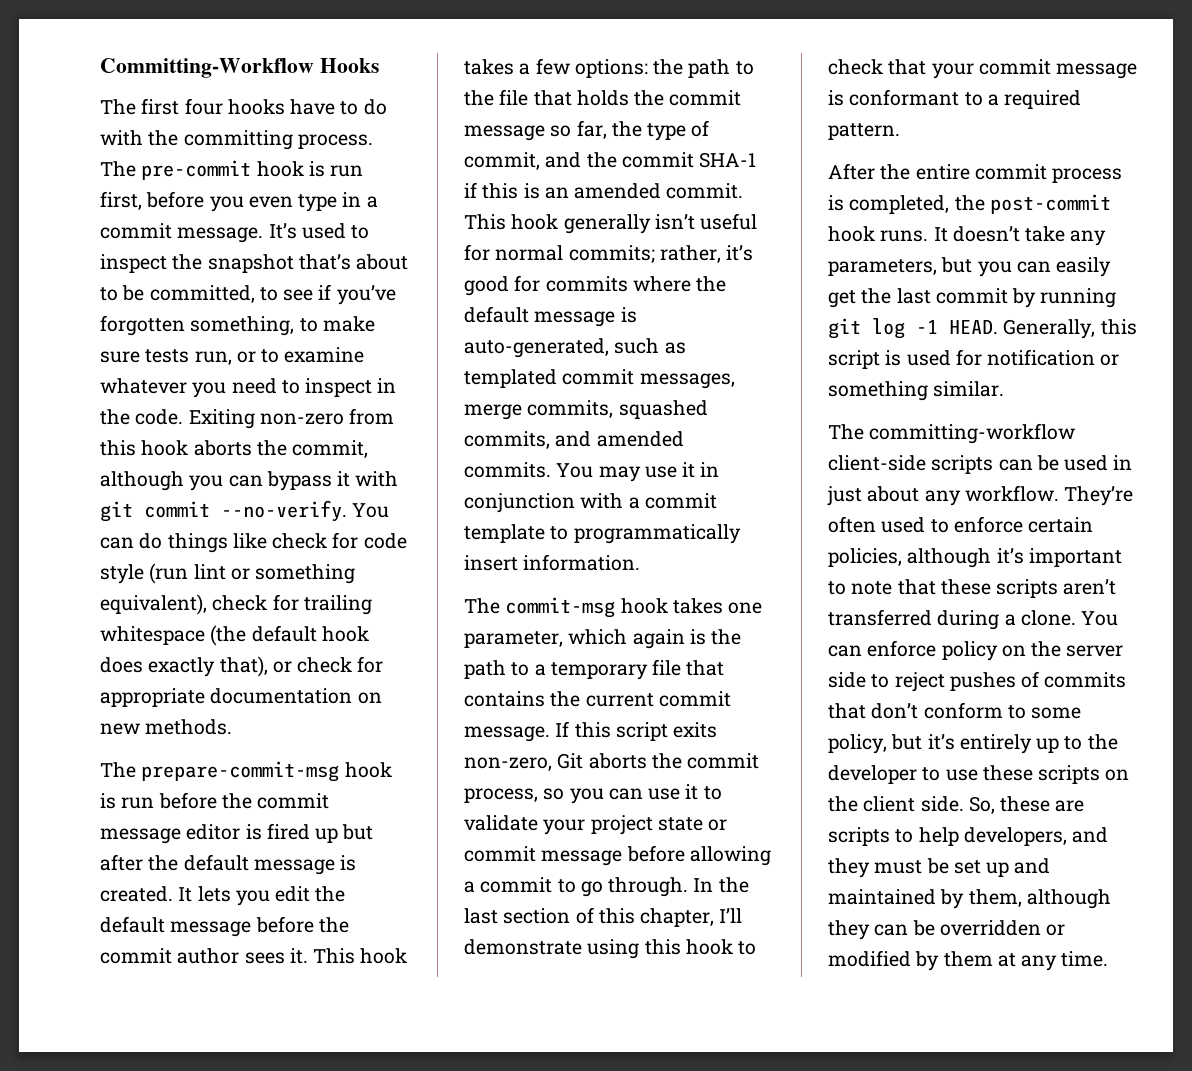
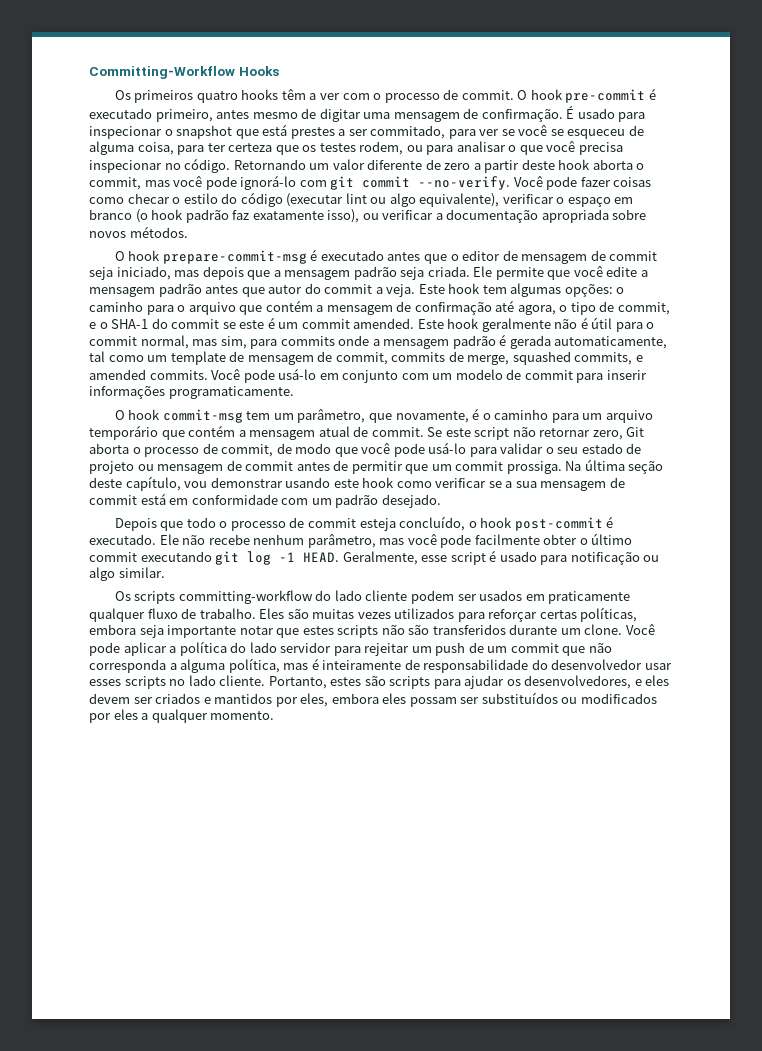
[100,98,387,115] [100,130,373,150] [100,160,364,180] [100,191,378,212] [100,223,370,243] [100,254,409,273] [100,284,396,305] [100,315,375,336] [100,347,365,365] [100,378,397,398] [100,408,395,429] [100,440,369,458] [100,471,399,491] [100,500,390,522] [100,532,407,553] [100,563,356,584] [100,594,372,615] [100,625,369,646] [100,656,384,677] [100,688,382,707] [100,719,233,735] [100,761,392,782] [100,792,330,809] [100,823,374,844] [100,854,357,875] [100,886,346,906] [100,916,349,937] [100,948,408,964] [464,58,754,78] [464,89,742,106] [464,120,710,141] [464,152,757,170] [464,182,744,199] [464,213,758,234] [464,244,754,263] [464,275,727,296] [464,306,637,327] [464,338,686,358] [464,369,735,389] [464,400,614,420] The first four hooks have to do with the committing process. The pre-commit hook is run first, before you even type in a commit message. It’s used to inspect the snapshot that’s about to be committed, to see if you’ve forgotten something, to make sure tests run, or to examine whatever you need to inspect in the code. Exiting non-zero from this hook aborts the commit, although you can bypass it with git commit --no-verify. You can do things like check for code style (run lint or something equivalent), check for trailing whitespace (the default hook does exactly that), or check for appropriate documentation on new methods. // The prepare-commit-msg hook is run before the commit message editor is fired up but after the default message is created. It lets you edit the default message before the commit author sees it. This hook takes a few options: the path to the file that holds the commit message so far, the type of commit, and the commit SHA-1 if this is an amended commit. This hook generally isn’t useful for normal commits; rather, it’s good for commits where the default message is auto-generated, such as templated commit messages, merge commits, -> [114,88,656,103] [89,105,646,122] [89,124,644,139] [89,141,623,155] [89,158,645,173] [89,175,652,190] [89,192,634,207] [89,209,647,223] [89,226,188,238] [114,249,658,264] [89,266,648,280] [89,283,625,297] [89,300,670,315] [89,317,655,332] [89,334,668,349] [89,351,510,365] Os primeiros quatro hooks têm a ver com o processo de commit. O hook pre-commit é executado primeiro, antes mesmo de digitar uma mensagem de confirmação. É usado para inspecionar o snapshot que está prestes a ser commitado, para ver se você se esqueceu de alguma coisa, para ter certeza que os testes rodem, ou para analisar o que você precisa inspecionar no código. Retornando um valor diferente de zero a partir deste hook aborta o commit, mas você pode ignorá-lo com git commit --no-verify. Você pode fazer coisas como checar o estilo do código (executar lint ou algo equivalente), verificar o espaço em branco (o hook padrão faz exatamente isso), ou verificar a documentação apropriada sobre novos métodos. // O hook prepare-commit-msg é executado antes que o editor de mensagem de commit seja iniciado, mas depois que a mensagem padrão seja criada. Ele permite que você edite a mensagem padrão antes que autor do commit a veja. Este hook tem algumas opções: o caminho para o arquivo que contém a mensagem de confirmação até agora, o tipo de commit, e o SHA-1 do commit se este é um commit amended. Este hook geralmente não é útil para o commit normal, mas sim, para commits onde a mensagem padrão é gerada automaticamente, tal como um template de mensagem de commit, commits de merge,
[555,431,592,447] and -> [635,355,643,362] e
[556,462,720,482] [464,493,717,513] [464,524,741,544] [464,554,641,571] [464,597,763,618] [464,629,742,649] [464,659,725,680] [464,691,731,707] [464,721,718,742] [464,753,760,771] [464,784,722,804] [464,815,728,835] [464,845,771,866] [464,877,749,897] [464,907,743,927] [464,939,757,959] [828,59,1138,79] [828,89,1082,109] [828,123,900,140] [828,163,1123,183] [828,194,1111,214] [828,226,1107,246] [828,257,1112,277] [828,288,1117,308] [828,318,1137,339] [828,349,1120,369] [828,381,1005,401] [828,423,1076,444] [828,455,1133,474] [827,485,1134,506] [828,516,1094,533] [828,548,1122,568] [828,579,1117,598] [828,609,1119,630] [828,640,1124,661] [828,671,1127,692] [828,702,1082,719] [828,734,1118,754] [828,765,1130,784] [828,796,1085,814] [828,827,1109,846] [828,858,1051,878] [828,889,1111,909] [828,920,1066,940] [828,950,1109,971] You may use it in conjunction with a commit template to programmatically insert information. // The commit-msg hook takes one parameter, which again is the path to a temporary file that contains the current commit message. If this script exits non-zero, Git aborts the commit process, so you can use it to validate your project state or commit message before allowing a commit to go through. In the last section of this chapter, I’ll demonstrate using this hook to check that your commit message is conformant to a required pattern. // After the entire commit process is completed, the post-commit hook runs. It doesn’t take any parameters, but you can easily get the last commit by running git log -1 HEAD. Generally, this script is used for notification or something similar. // The committing-workflow client-side scripts can be used in just about any workflow. They’re often used to enforce certain policies, although it’s important to note that these scripts aren’t transferred during a clone. You can enforce policy on the server side to reject pushes of commits that don’t conform to some policy, but it’s entirely up to the developer to use these scripts on the client side. So, these are scripts to help developers, and they must be set up and maintained by them, although they can be overridden or modified by them at any time. -> [211,368,647,383] [89,386,294,399] [114,408,653,423] [89,425,645,440] [89,442,642,457] [89,459,664,474] [89,476,625,491] [89,493,441,508] [114,516,614,531] [89,533,633,548] [89,550,660,565] [89,567,165,581] [114,590,631,604] [89,607,638,622] [89,624,655,638] [89,641,612,656] [89,658,672,673] [89,675,670,689] [89,692,657,707] [89,709,275,723] Você pode usá-lo em conjunto com um modelo de commit para inserir informações programaticamente. // O hook commit-msg tem um parâmetro, que novamente, é o caminho para um arquivo temporário que contém a mensagem atual de commit. Se este script não retornar zero, Git aborta o processo de commit, de modo que você pode usá-lo para validar o seu estado de projeto ou mensagem de commit antes de permitir que um commit prossiga. Na última seção deste capítulo, vou demonstrar usando este hook como verificar se a sua mensagem de commit está em conformidade com um padrão desejado. // Depois que todo o processo de commit esteja concluído, o hook post-commit é executado. Ele não recebe nenhum parâmetro, mas você pode facilmente obter o último commit executando git log -1 HEAD. Geralmente, esse script é usado para notificação ou algo similar. // Os scripts committing-workflow do lado cliente podem ser usados em praticamente qualquer fluxo de trabalho. Eles são muitas vezes utilizados para reforçar certas políticas, embora seja importante notar que estes scripts não são transferidos durante um clone. Você pode aplicar a política do lado servidor para rejeitar um push de um commit que não corresponda a alguma política, mas é inteiramente de responsabilidade do desenvolvedor usar esses scripts no lado cliente. Portanto, estes são scripts para ajudar os desenvolvedores, e eles devem ser criados e mantidos por eles, embora eles possam ser substituídos ou modificados por eles a qualquer momento.

